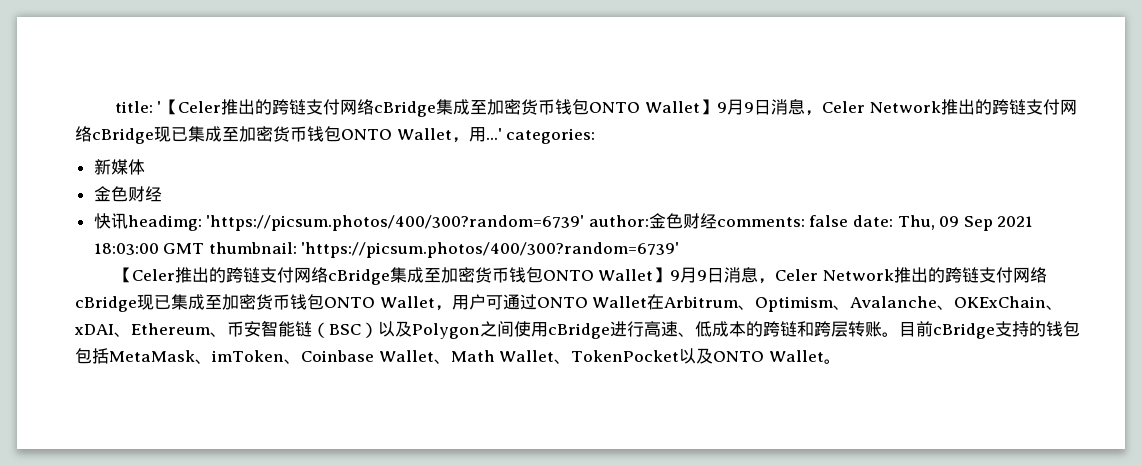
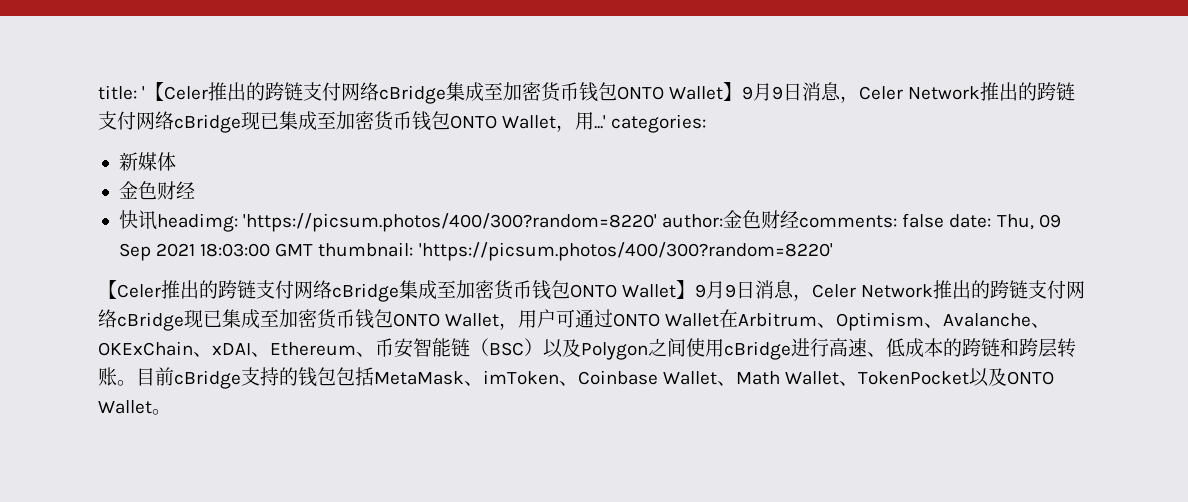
[206,215,585,231] 'https://picsum.photos/400/300?random=6739' -> [243,213,658,232] 'https://picsum.photos/400/300?random=8220'
[301,242,680,258] 'https://picsum.photos/400/300?random=6739' -> [418,242,833,261] 'https://picsum.photos/400/300?random=8220'

